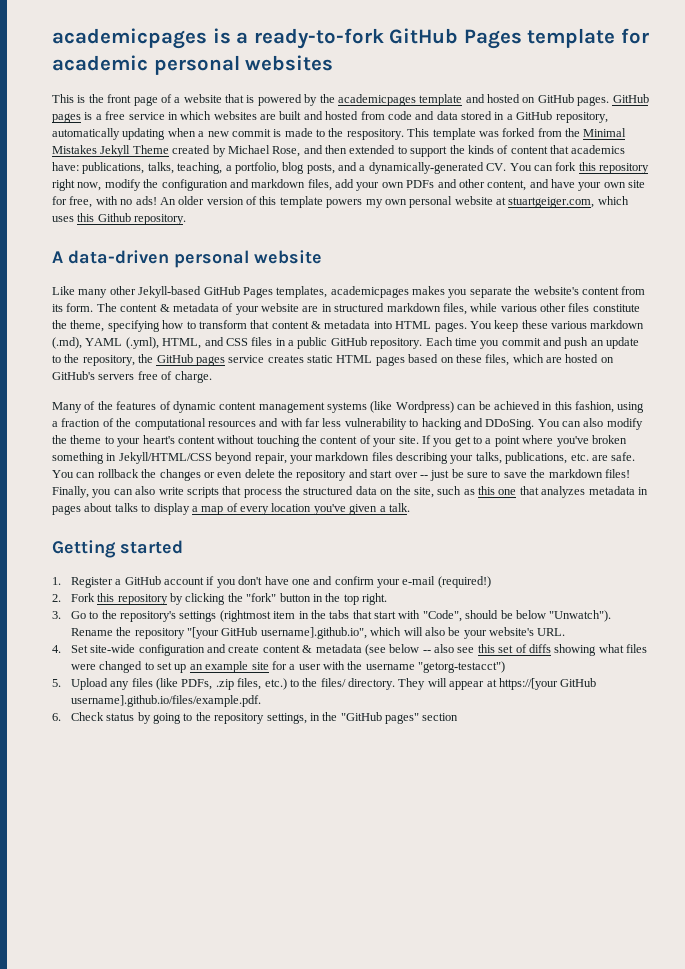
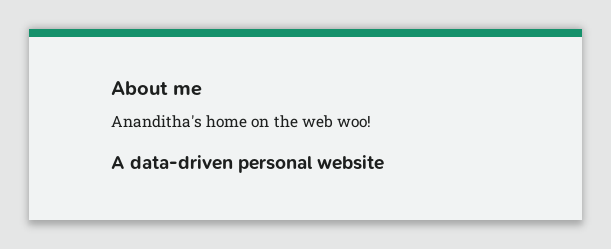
[52,28,649,49] [52,55,334,75] [52,94,649,106] [52,111,608,123] [52,128,627,140] [52,145,626,157] [52,162,649,174] [52,179,646,191] [52,196,629,208] [52,213,187,225] [52,250,322,268] [52,286,646,298] [52,303,640,315] [52,320,645,332] [52,337,640,349] [52,354,614,366] [52,371,212,383] [52,401,645,413] [52,418,643,430] [52,435,627,447] [52,452,636,464] [52,469,630,481] [52,486,648,498] [52,503,410,515] [52,540,183,558] [52,576,491,588] [52,593,388,605] [52,610,612,622] [70,627,566,639] [52,644,648,656] [70,661,506,673] [52,678,597,690] [70,695,261,707] [52,712,459,724] academicpages is a ready-to-fork GitHub Pages template for academic personal websites // This is the front page of a website that is powered by the academicpages template and hosted on GitHub pages. GitHub pages is a free service in which websites are built and hosted from code and data stored in a GitHub repository, automatically updating when a new commit is made to the respository. This template was forked from the Minimal Mistakes Jekyll Theme created by Michael Rose, and then extended to support the kinds of content that academics have: publications, talks, teaching, a portfolio, blog posts, and a dynamically-generated CV. You can fork this repository right now, modify the configuration and markdown files, add your own PDFs and other content, and have your own site for free, with no ads! An older version of this template powers my own personal website at stuartgeiger.com, which uses this Github repository. // A data-driven personal website // Like many other Jekyll-based GitHub Pages templates, academicpages makes you separate the website's content from its form. The content & metadata of your website are in structured markdown files, while various other files constitute the theme, specifying how to transform that content & metadata into HTML pages. You keep these various markdown (.md), YAML (.yml), HTML, and CSS files in a public GitHub repository. Each time you commit and push an update to the repository, the GitHub pages service creates static HTML pages based on these files, which are hosted on GitHub's servers free of charge. // Many of the features of dynamic content management systems (like Wordpress) can be achieved in this fashion, using a fraction of the computational resources and with far less vulnerability to hacking and DDoSing. You can also modify the theme to your heart's content without touching the content of your site. If you get to a point where you've broken something in Jekyll/HTML/CSS beyond repair, your markdown files describing your talks, publications, etc. are safe. You can rollback the changes or even delete the repository and start over -- just be sure to save the markdown files! Finally, you can also write scripts that process the structured data on the site, such as this one that analyzes metadata in pages about talks to display a map of every location you've given a talk. // Getting started // 1. Register a GitHub account if you don't have one and confirm your e-mail (required!) // 2. Fork this repository by clicking the "fork" button in the top right. // 3. Go to the repository's settings (rightmost item in the tabs that start with "Code", should be below "Unwatch"). Rename the repository "[your GitHub username].github.io", which will also be your website's URL. // 4. Set site-wide configuration and create content & metadata (see below -- also see this set of diffs showing what files were changed to set up an example site for a user with the username "getorg-testacct") // 5. Upload any files (like PDFs, .zip files, etc.) to the files/ directory. They will appear at https://[your GitHub username].github.io/files/example.pdf. // 6. Check status by going to the repository settings, in the "GitHub pages" section -> [111,81,202,96] [111,115,371,128] [111,155,385,173] About me // Ananditha's home on the web woo! // A data-driven personal website

